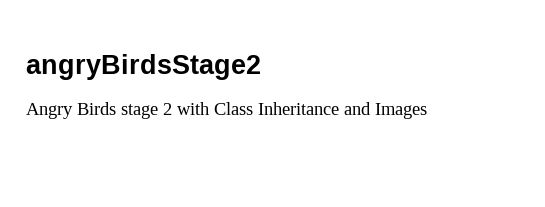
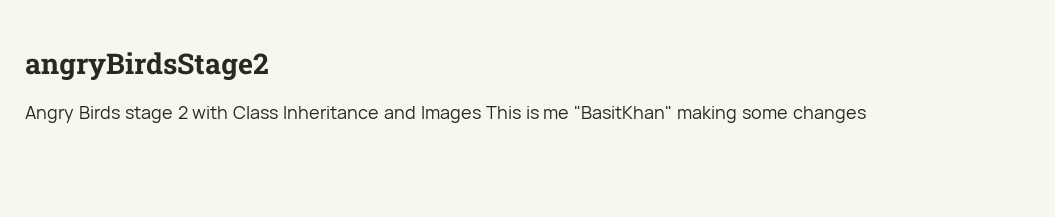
(427, 111) none -> [485,106,866,123] This is me "BasitKhan" making some changes

